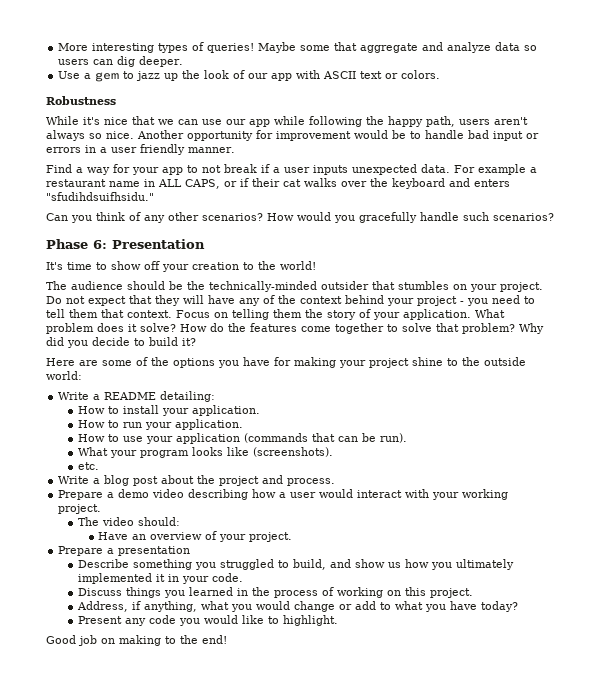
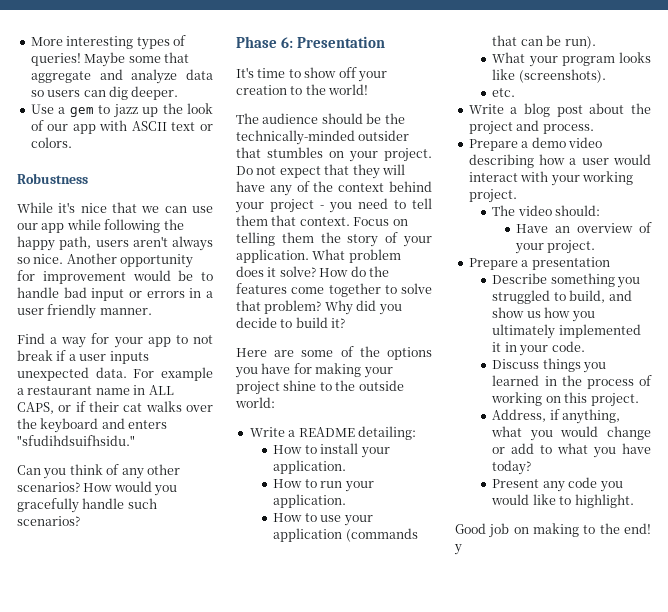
(227, 639) none -> [454,544,462,555] y

